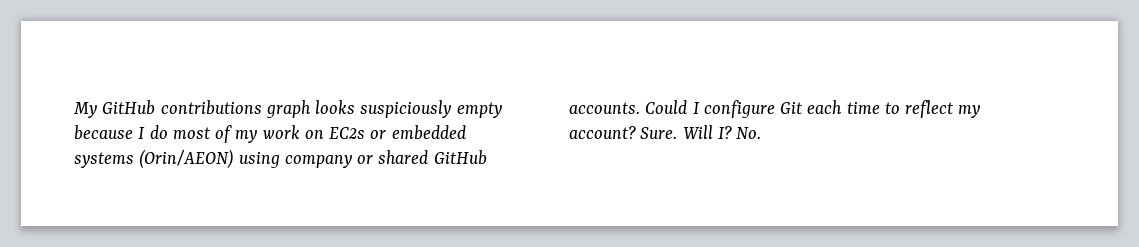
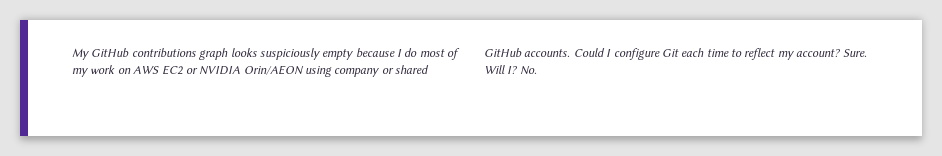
[329,125,466,140] [74,149,234,169] EC2s or embedded systems (Orin/AEON) -> [133,65,304,75] AWS EC2 or NVIDIA Orin/AEON

